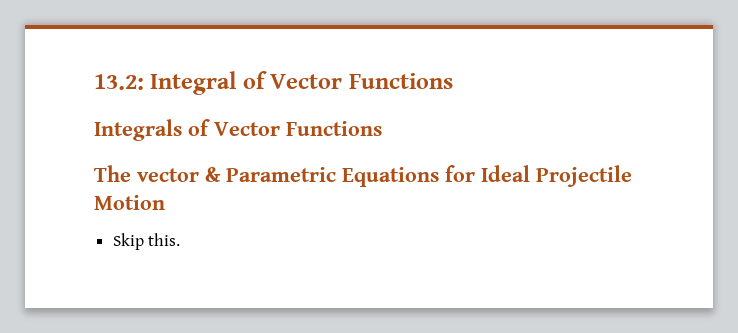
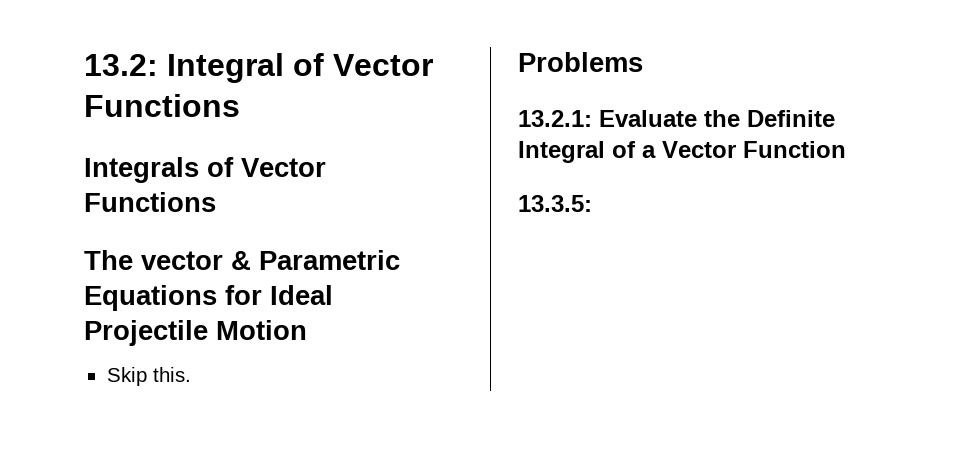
(181, 239) none -> [518,52,643,72] [518,110,835,127] [518,141,846,163] [518,195,592,212] // Problems // 13.2.1: Evaluate the Definite Integral of a Vector Function // 13.3.5:

